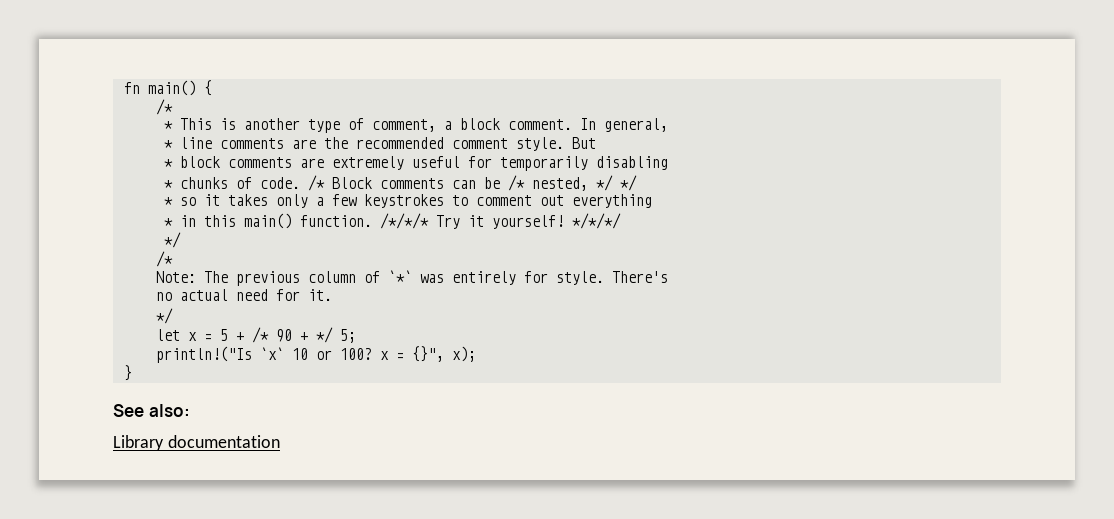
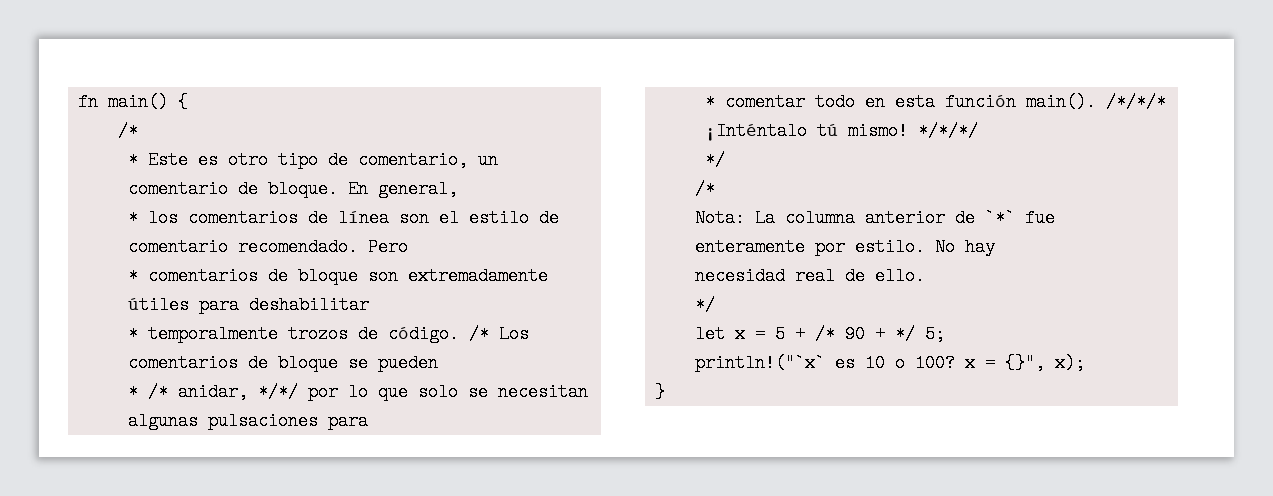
[179,118,668,133] [163,137,596,151] [163,156,668,171] [163,175,637,191] [163,194,652,208] [163,213,621,229] [163,232,181,248] [155,251,173,267] [155,270,668,286] [155,289,332,301] This is another type of comment, a block comment. In general, // * line comments are the recommended comment style. But // * block comments are extremely useful for temporarily disabling // * chunks of code. /* Block comments can be /* nested, */ */ // * so it takes only a few keystrokes to comment out everything // * in this main() function. /*/*/* Try it yourself! */*/*/ // */ // /* // Note: The previous column of `*` was entirely for style. There's // no actual need for it. -> [147,151,498,169] [127,180,458,198] [127,209,559,227] [127,238,408,256] [127,267,548,285] [127,296,369,314] [127,325,529,343] [127,354,438,372] [127,383,588,401] [127,412,368,430] [704,93,1166,111] [704,122,978,141] [704,151,725,169] [694,180,715,198] [694,209,1055,227] [694,238,995,256] [694,267,925,285] Este es otro tipo de comentario, un comentario de bloque. En general, // * los comentarios de línea son el estilo de comentario recomendado. Pero // * comentarios de bloque son extremadamente útiles para deshabilitar // * temporalmente trozos de código. /* Los comentarios de bloque se pueden // * /* anidar, */*/ por lo que solo se necesitan algunas pulsaciones para // * comentar todo en esta función main(). /*/*/* ¡Inténtalo tú mismo! */*/*/ // */ // /* // Nota: La columna anterior de `*` fue enteramente por estilo. No hay // necesidad real de ello.
[155,346,332,363] println!("Is `x` 10 or -> [694,354,905,372] println!("`x` es 10 o
[113,404,190,417] [113,435,280,451] // See also: // Library documentation -> (665, 392) none

